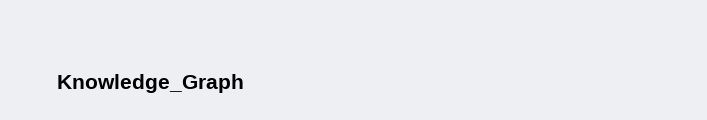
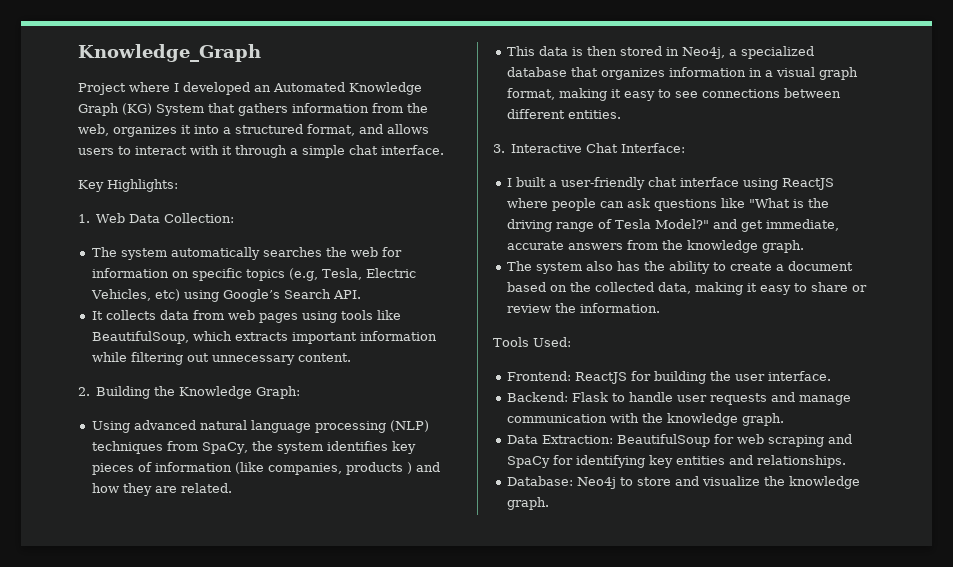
(244, 83) none -> [78,82,422,95] [78,103,428,116] [78,124,429,137] [78,145,444,158] [78,179,178,192] [78,213,235,223] [91,247,402,260] [91,268,416,281] [90,289,361,302] [91,310,401,323] [91,331,437,344] [91,352,351,365] [78,386,301,399] [91,420,429,433] [91,441,416,454] [91,462,440,475] [91,483,232,496] [506,46,814,59] [506,67,858,80] [506,88,841,101] [506,109,621,119] [493,143,686,153] [506,177,834,190] [506,198,829,211] [506,219,839,232] [506,240,804,253] [506,261,853,274] [506,282,867,295] [506,303,660,313] [493,337,571,347] [506,371,831,384] [506,392,851,405] [506,413,784,426] [506,434,852,447] [506,455,846,468] [506,476,860,489] [506,497,549,510] // Project where I developed an Automated Knowledge Graph (KG) System that gathers information from the web, organizes it into a structured format, and allows users to interact with it through a simple chat interface. // Key Highlights: // 1. Web Data Collection: // The system automatically searches the web for information on specific topics (e.g, Tesla, Electric Vehicles, etc) using Google’s Search API. // It collects data from web pages using tools like BeautifulSoup, which extracts important information while filtering out unnecessary content. // 2. Building the Knowledge Graph: // Using advanced natural language processing (NLP) techniques from SpaCy, the system identifies key pieces of information (like companies, products ) and how they are related. // This data is then stored in Neo4j, a specialized database that organizes information in a visual graph format, making it easy to see connections between different entities. // 3. Interactive Chat Interface: // I built a user-friendly chat interface using ReactJS where people can ask questions like "What is the driving range of Tesla Model?" and get immediate, accurate answers from the knowledge graph. // The system also has the ability to create a document based on the collected data, making it easy to share or review the information. // Tools Used: // Frontend: ReactJS for building the user interface. // Backend: Flask to handle user requests and manage communication with the knowledge graph. // Data Extraction: BeautifulSoup for web scraping and SpaCy for identifying key entities and relationships. // Database: Neo4j to store and visualize the knowledge graph.

